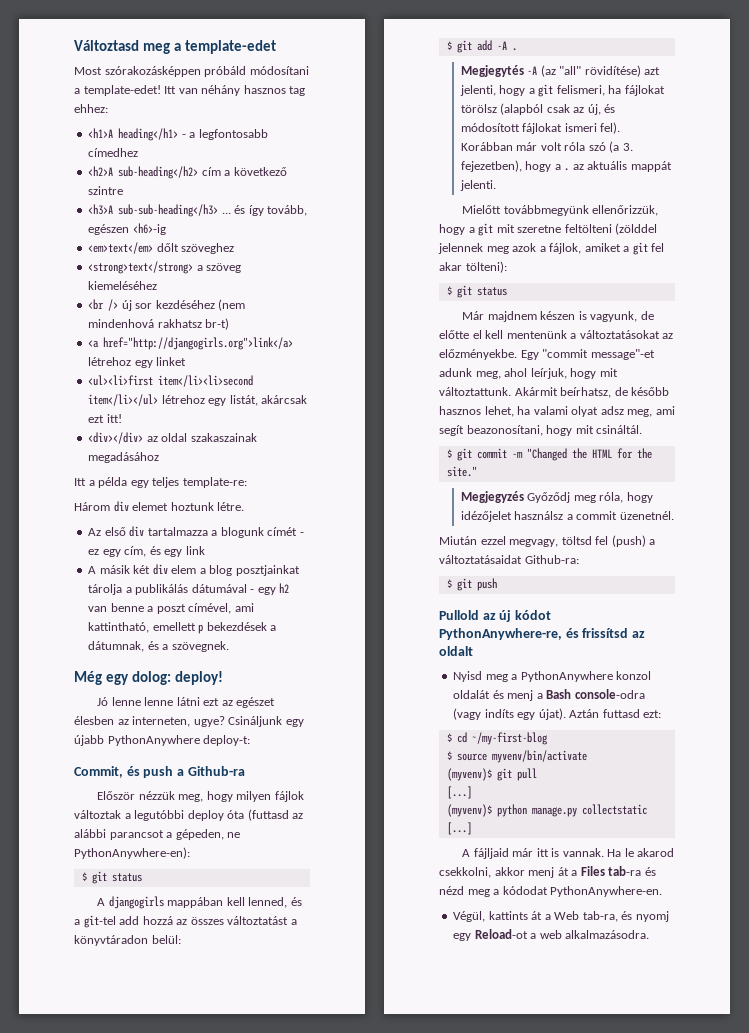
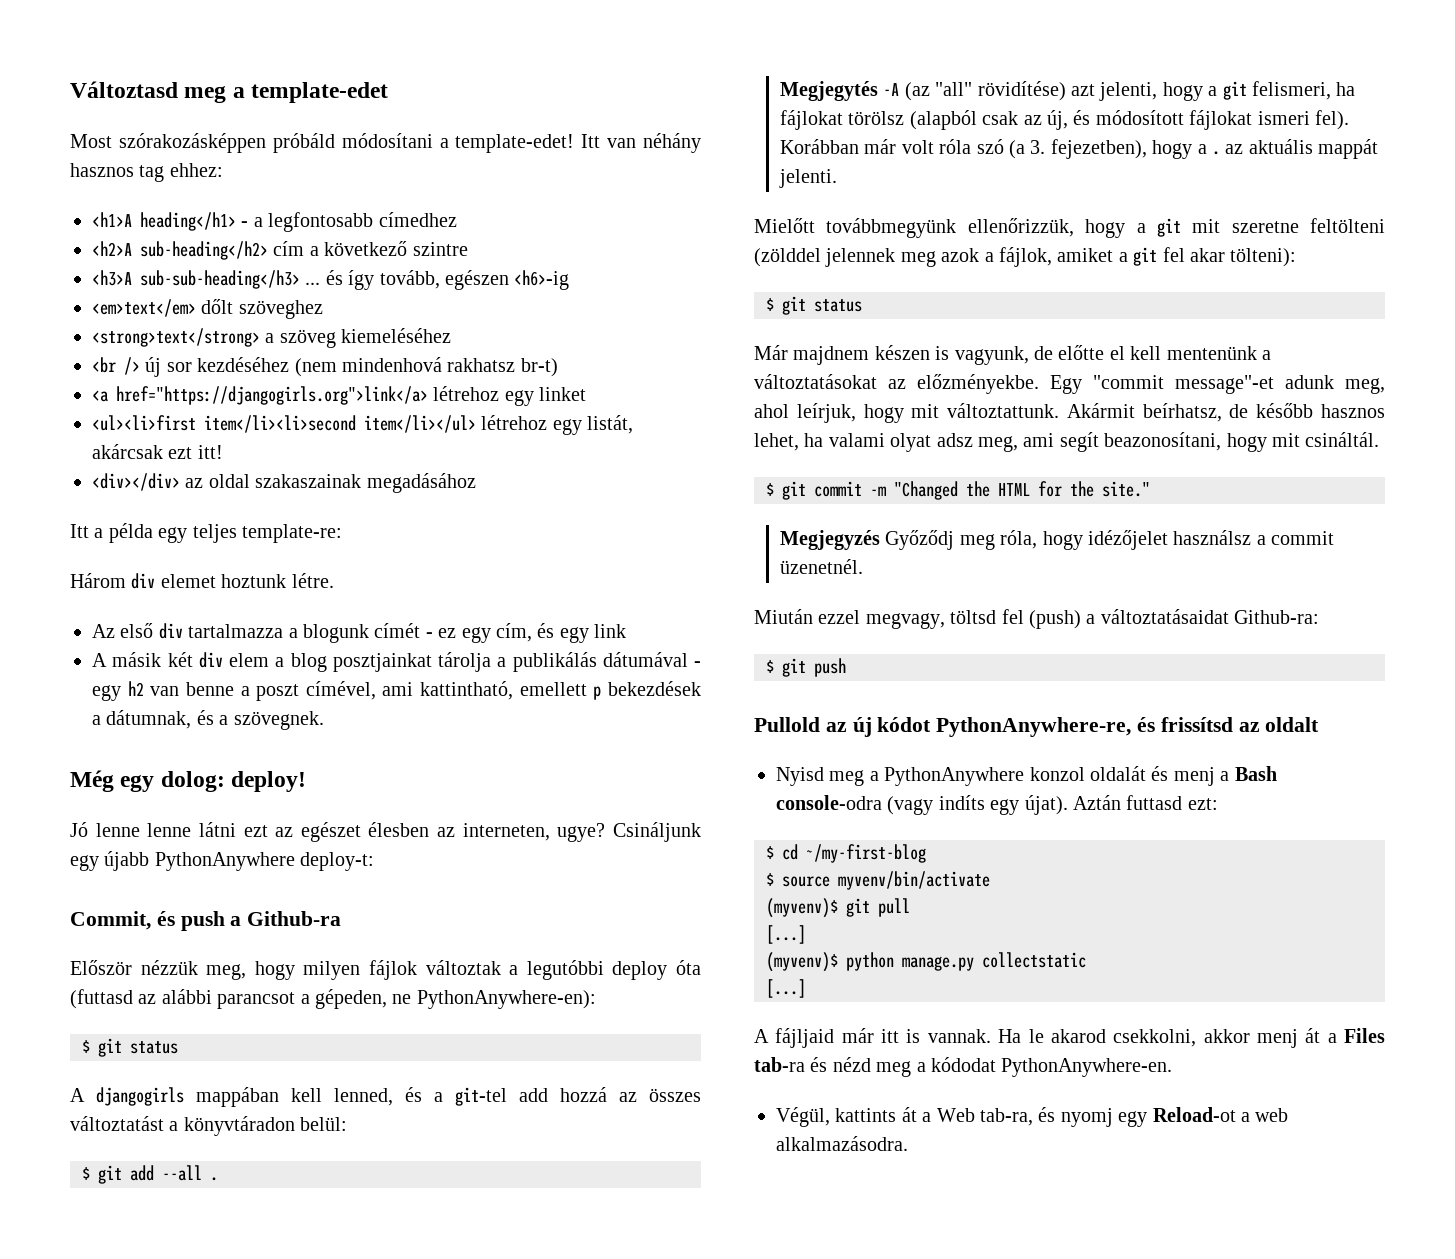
[103,337,294,350] href="http://djangogirls.org">link</a> -> [116,386,428,405] href="https://djangogirls.org">link</a>
[496,41,507,50] -A -> [162,1165,202,1181] --all

